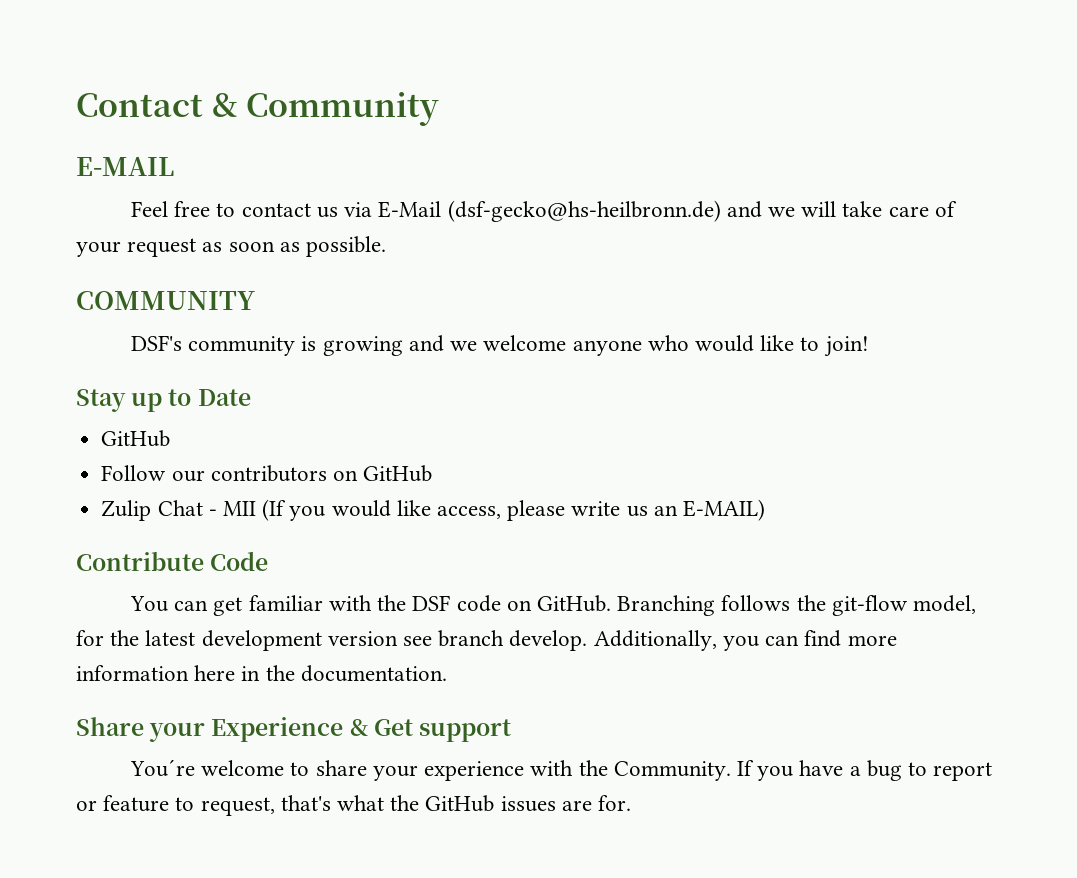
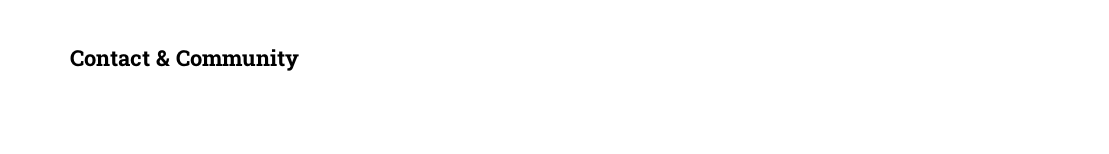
[76,157,174,176] [131,200,957,222] [76,236,387,257] [76,291,255,310] [131,335,869,357] [76,389,251,412] [101,430,171,447] [101,465,433,482] [101,499,766,521] [76,551,269,571] [130,595,976,616] [76,630,897,651] [76,665,447,682] [76,717,512,742] [130,759,993,781] [76,795,632,816] // E-MAIL // Feel free to contact us via E-Mail (dsf-gecko@hs-heilbronn.de) and we will take care of your request as soon as possible. // COMMUNITY // DSF's community is growing and we welcome anyone who would like to join! // Stay up to Date // GitHub // Follow our contributors on GitHub // Zulip Chat - MII (If you would like access, please write us an E-MAIL) // Contribute Code // You can get familiar with the DSF code on GitHub. Branching follows the git-flow model, for the latest development version see branch develop. Additionally, you can find more information here in the documentation. // Share your Experience & Get support // You´re welcome to share your experience with the Community. If you have a bug to report or feature to request, that's what the GitHub issues are for. -> (299, 60) none

